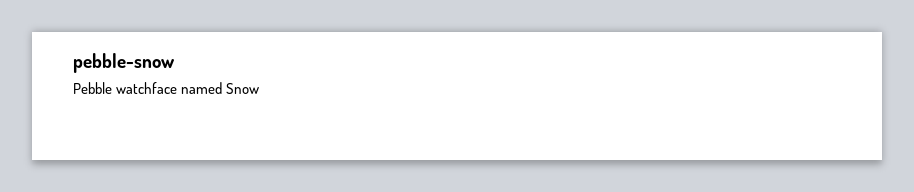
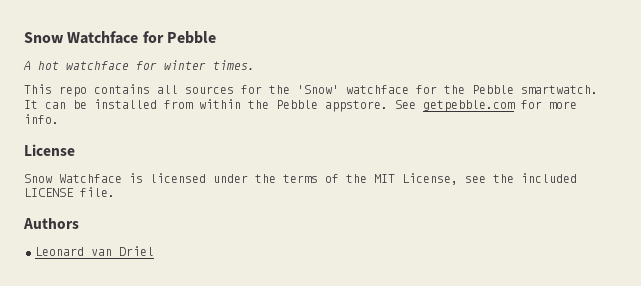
[73,53,175,73] [73,82,260,94] pebble-snow // Pebble watchface named Snow -> [24,31,216,44] [23,60,255,70] [24,84,598,97] [24,99,577,112] [24,114,59,124] [24,144,75,156] [24,173,577,185] [24,187,115,197] [23,218,79,229] [35,246,154,256] Snow Watchface for Pebble // A hot watchface for winter times. // This repo contains all sources for the 'Snow' watchface for the Pebble smartwatch. It can be installed from within the Pebble appstore. See getpebble.com for more info. // License // Snow Watchface is licensed under the terms of the MIT License, see the included LICENSE file. // Authors // Leonard van Driel

